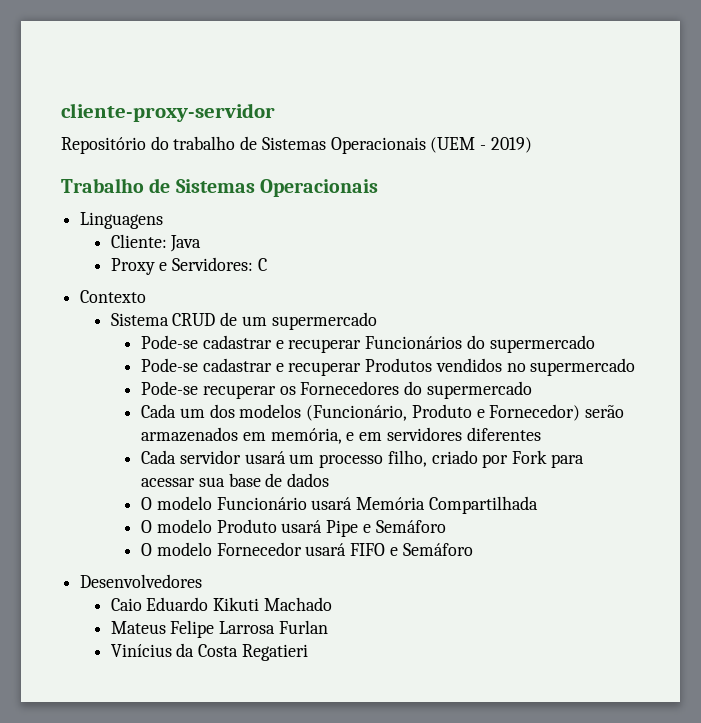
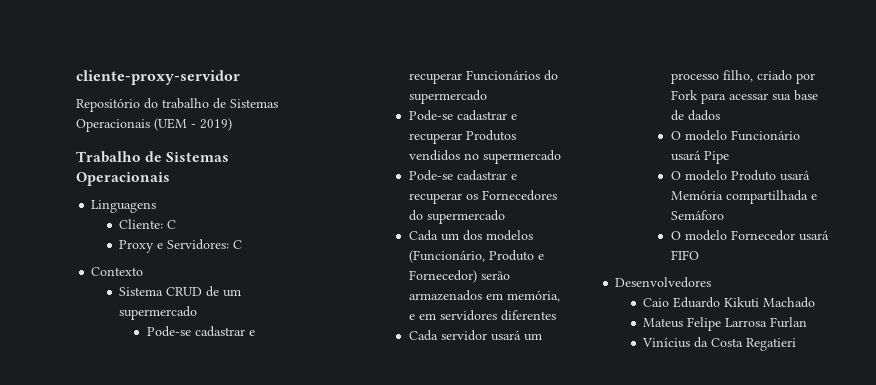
[170,235,202,252] Java -> [167,220,177,229] C
(199, 388) none -> [456,170,517,181] cadastrar e
[356,496,538,514] Memória Compartilhada -> [703,151,729,164] Pipe
[326,520,359,537] Pipe -> [670,190,808,204] Memória compartilhada
[389,543,473,556] e Semáforo -> (699, 255) none

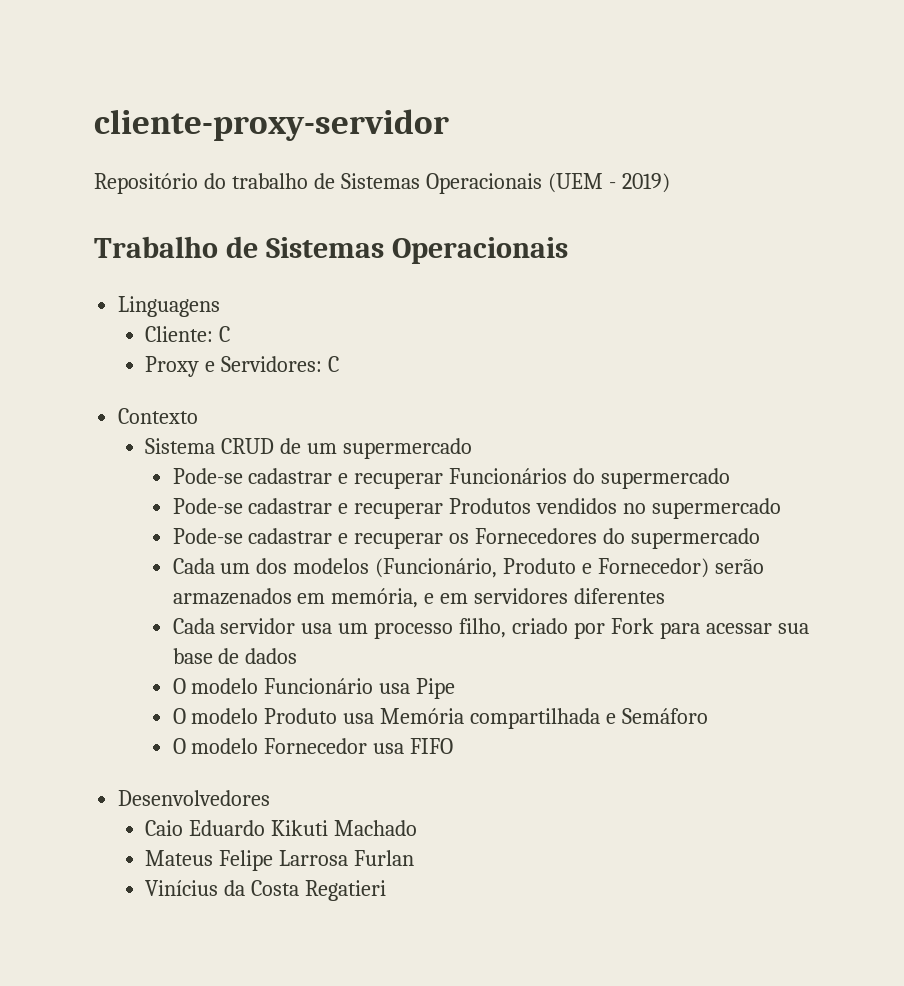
[490,330,521,341] usará -> [301,623,333,634] usa
[670,150,701,161] usará -> [379,683,411,694] usa
[779,170,810,181] usará -> [343,713,375,724] usa
[798,230,829,241] usará -> [373,743,405,754] usa

